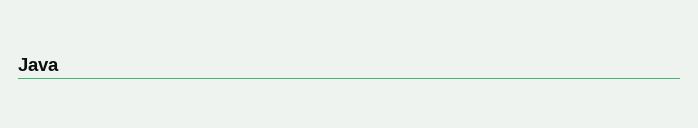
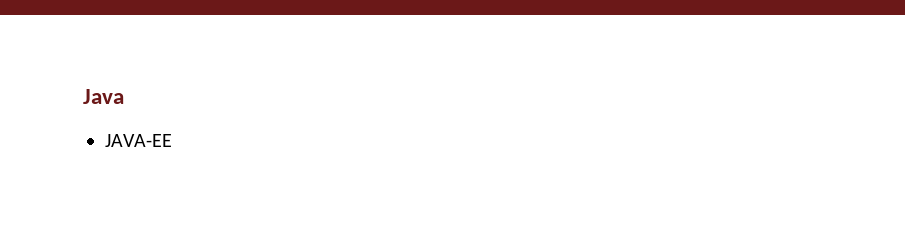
(59, 64) none -> [105,134,172,147] // JAVA-EE

